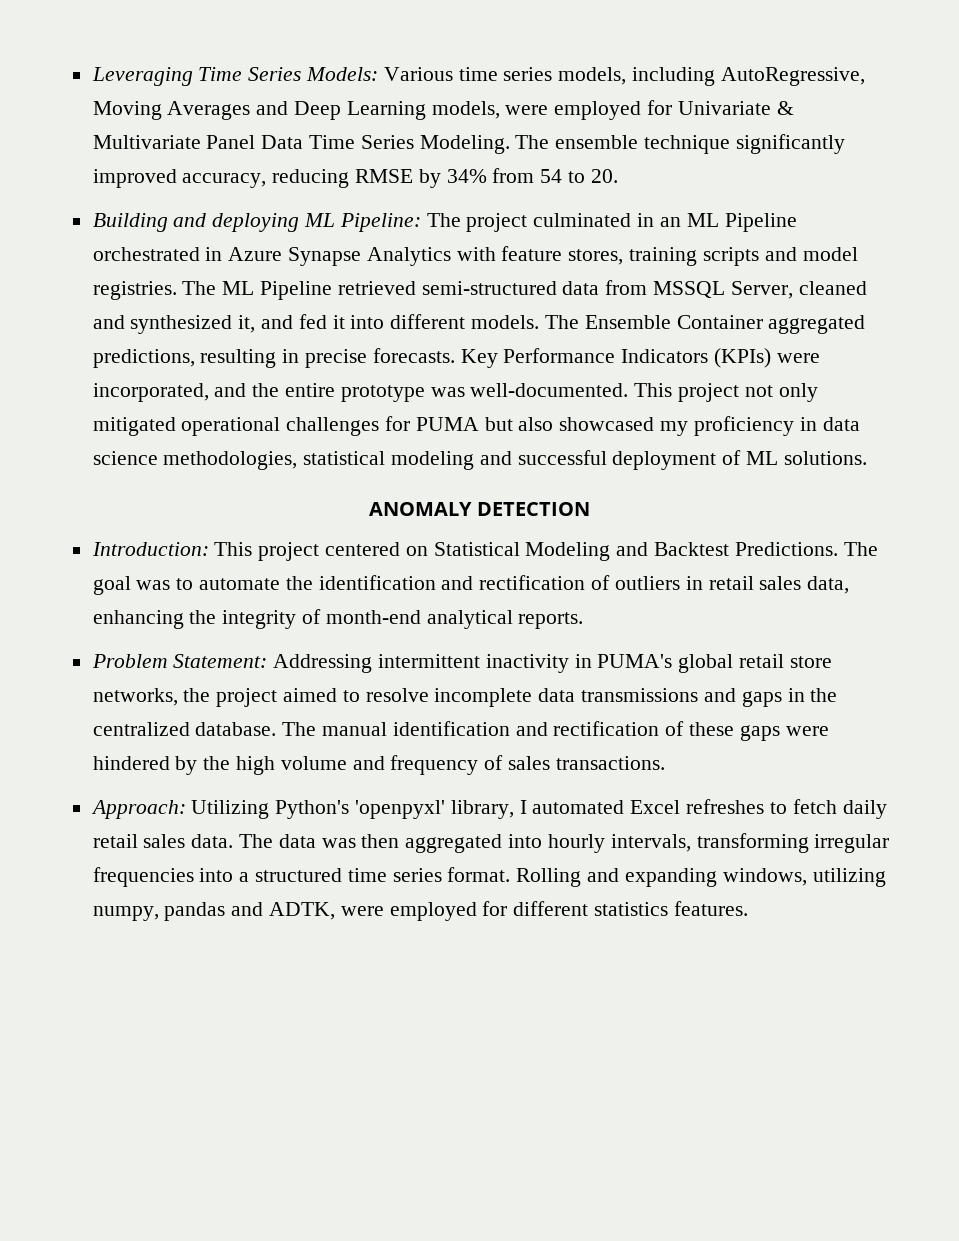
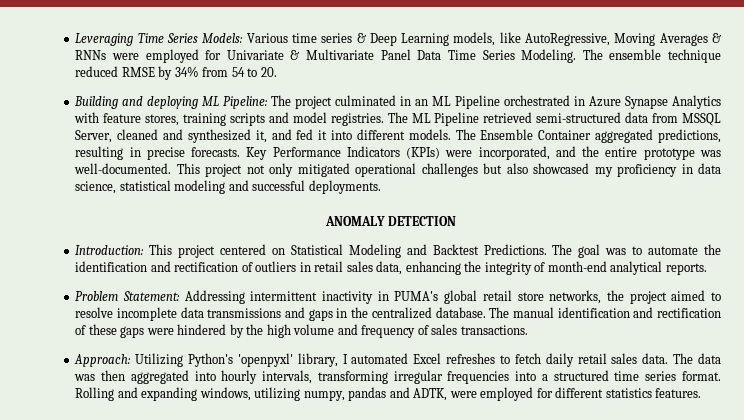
[558,67,865,86] [92,101,500,120] models, including AutoRegressive, Moving Averages and Deep Learning models, -> [356,32,722,46] [75,50,107,60] & Deep Learning models, like AutoRegressive, Moving Averages & RNNs
[735,134,845,154] [92,169,350,188] significantly improved accuracy, reducing -> [75,66,119,77] reduced
[385,416,479,431] for PUMA -> (478, 170) none
[92,451,298,470] science methodologies, -> [75,181,117,194] science,
[612,450,867,470] deployment of ML solutions. -> [308,180,381,194] deployments.

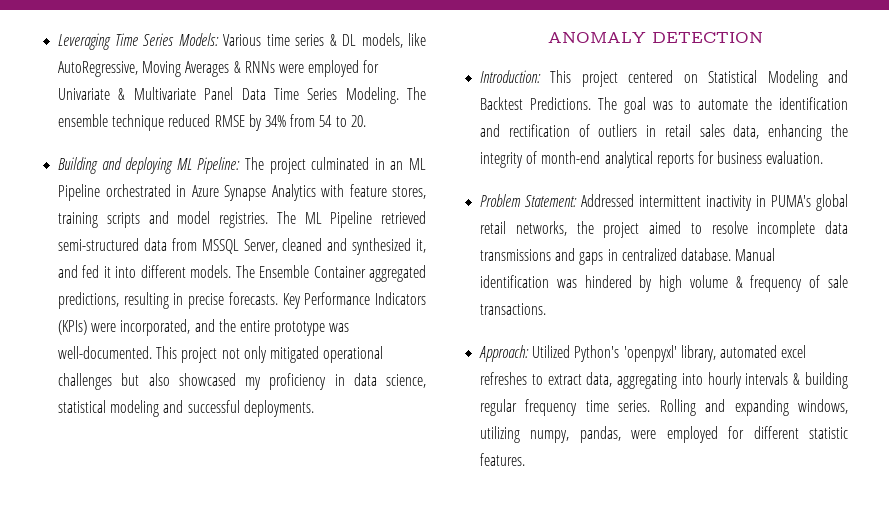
[369,33,450,46] Deep Learning -> [342,34,357,46] DL
[665,263,707,275] reports. -> [656,151,824,168] reports for business evaluation.
[184,290,245,304] Addressing -> [581,194,635,207] Addressed
[517,292,544,301] store -> (507, 227) none
[351,307,369,318] the -> (618, 255) none
[489,307,721,318] [75,324,174,338] The manual identification and rectification of these gaps were -> [735,248,776,261] [480,275,577,288] Manual identification was
[246,324,264,335] the -> (653, 283) none
[337,324,358,335] and -> [735,276,743,288] &
[431,324,458,335] sales -> [828,275,848,288] sale
[135,353,184,367] Utilizing -> [532,345,571,358] Utilized
[342,353,722,367] [74,370,722,384] I automated Excel refreshes to fetch daily retail sales data. The data was then aggregated into hourly intervals, transforming irregular frequencies into a structured time series format. -> [719,345,807,358] [480,372,848,389] [480,399,651,416] automated excel refreshes to extract data, aggregating into hourly intervals & building regular frequency time series.
[348,387,448,401] pandas and ADTK, -> [579,426,621,443] pandas,
[605,388,652,398] statistics -> [809,427,848,439] statistic

